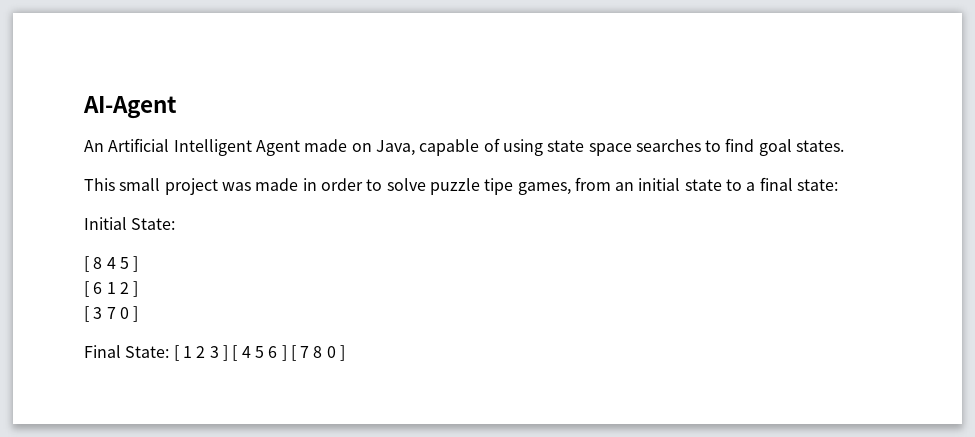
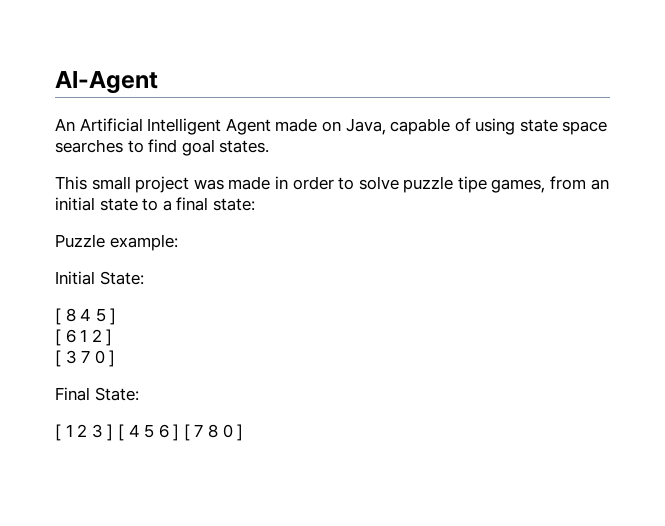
(839, 185) none -> [55,234,178,251] // Puzzle example:
(170, 352) none -> (139, 394) //

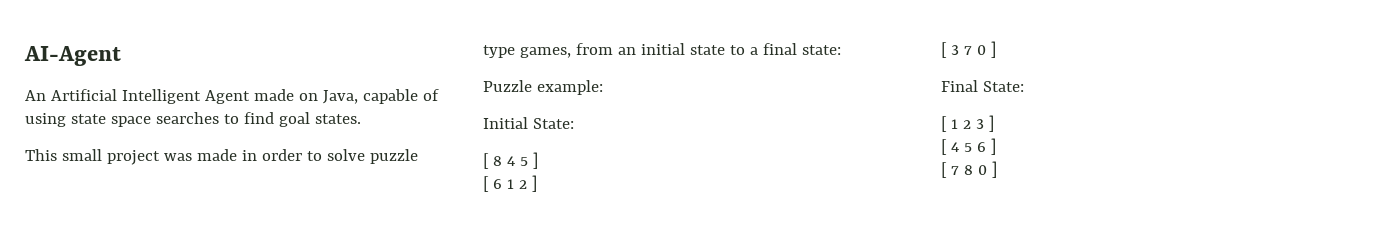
[457,176,487,193] tipe -> [483,45,515,58] type
(114, 432) none -> (994, 123) //
(180, 432) none -> (996, 146) //

